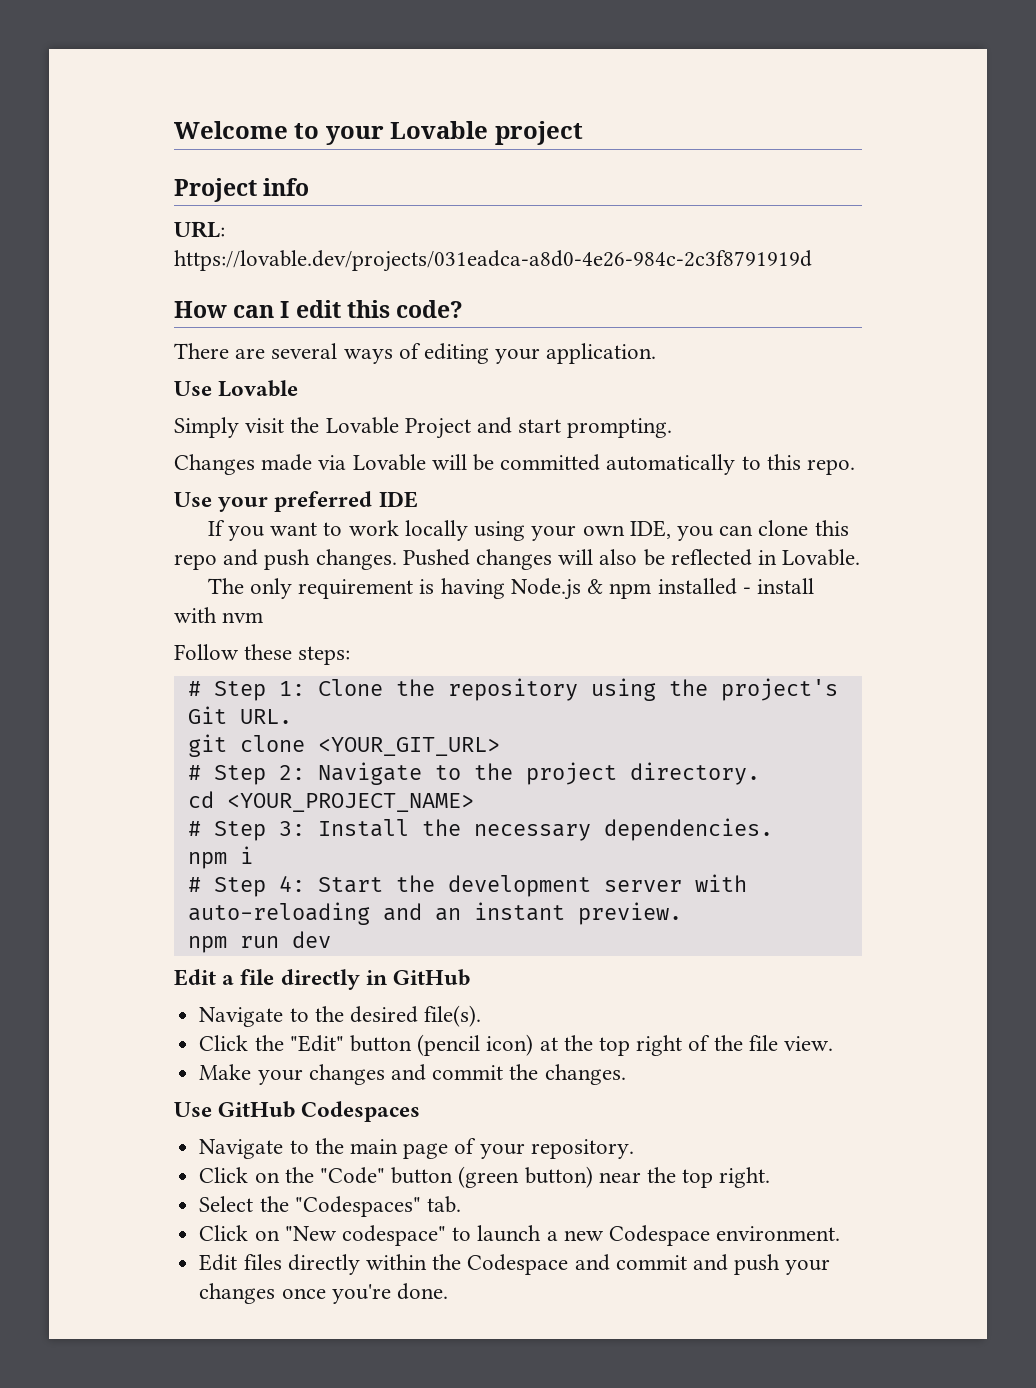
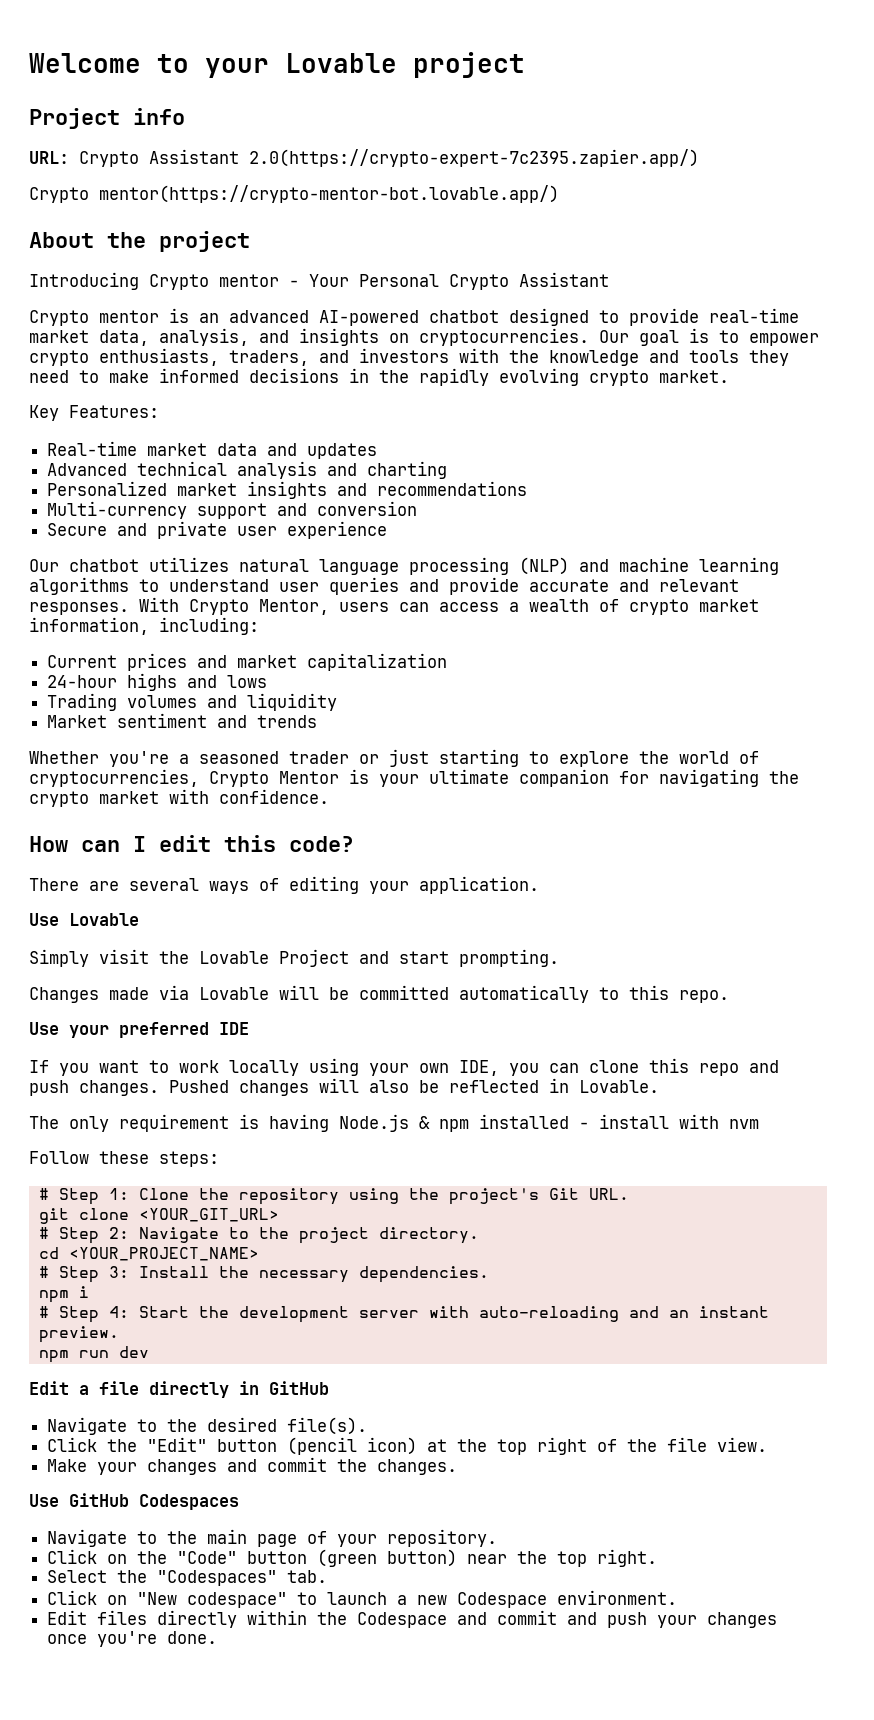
[174,250,812,272] https://lovable.dev/projects/031eadca-a8d0-4e26-984c-2c3f8791919d -> [79,149,699,167] [29,185,559,203] [29,231,250,252] [29,272,609,290] [29,308,799,326] [29,328,819,346] [29,348,789,366] [29,368,729,386] [29,405,159,421] [47,441,378,459] [47,461,448,479] [47,481,528,499] [47,501,418,519] [47,521,388,539] [29,557,779,575] [29,577,739,595] [29,597,759,615] [29,617,259,635] [47,653,448,671] [47,673,268,691] [47,693,338,711] [47,713,318,728] [29,749,759,767] [29,769,799,787] [29,789,329,807] Crypto Assistant 2.0(https://crypto-expert-7c2395.zapier.app/) // Crypto mentor(https://crypto-mentor-bot.lovable.app/) // About the project // Introducing Crypto mentor - Your Personal Crypto Assistant // Crypto mentor is an advanced AI-powered chatbot designed to provide real-time market data, analysis, and insights on cryptocurrencies. Our goal is to empower crypto enthusiasts, traders, and investors with the knowledge and tools they need to make informed decisions in the rapidly evolving crypto market. // Key Features: // Real-time market data and updates // Advanced technical analysis and charting // Personalized market insights and recommendations // Multi-currency support and conversion // Secure and private user experience // Our chatbot utilizes natural language processing (NLP) and machine learning algorithms to understand user queries and provide accurate and relevant responses. With Crypto Mentor, users can access a wealth of crypto market information, including: // Current prices and market capitalization // 24-hour highs and lows // Trading volumes and liquidity // Market sentiment and trends // Whether you're a seasoned trader or just starting to explore the world of cryptocurrencies, Crypto Mentor is your ultimate companion for navigating the crypto market with confidence.

